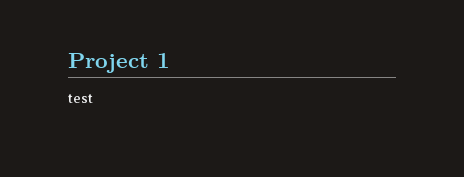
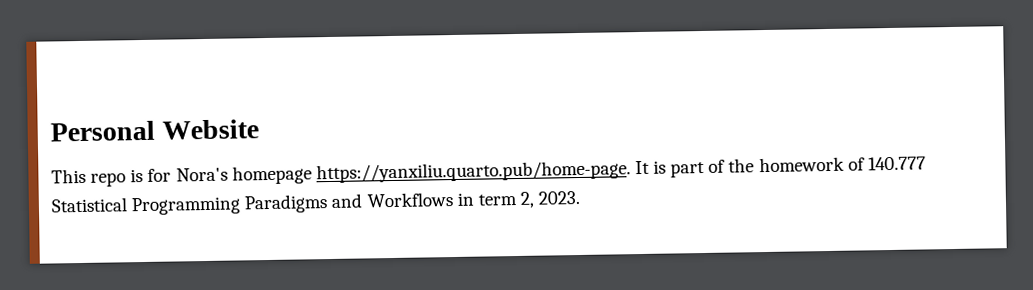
[68,53,170,73] [68,94,93,103] Project 1 // test -> [50,119,259,142] [51,156,926,187] [51,190,581,216] Personal Website // This repo is for Nora's homepage https://yanxiliu.quarto.pub/home-page. It is part of the homework of 140.777 Statistical Programming Paradigms and Workflows in term 2, 2023.

